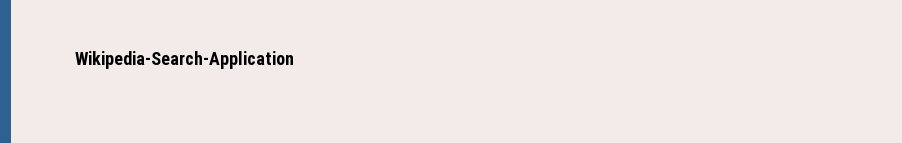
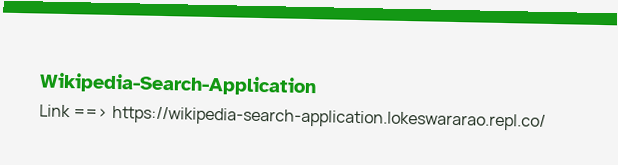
(294, 60) none -> [39,104,546,131] // Link ==> https://wikipedia-search-application.lokeswararao.repl.co/

